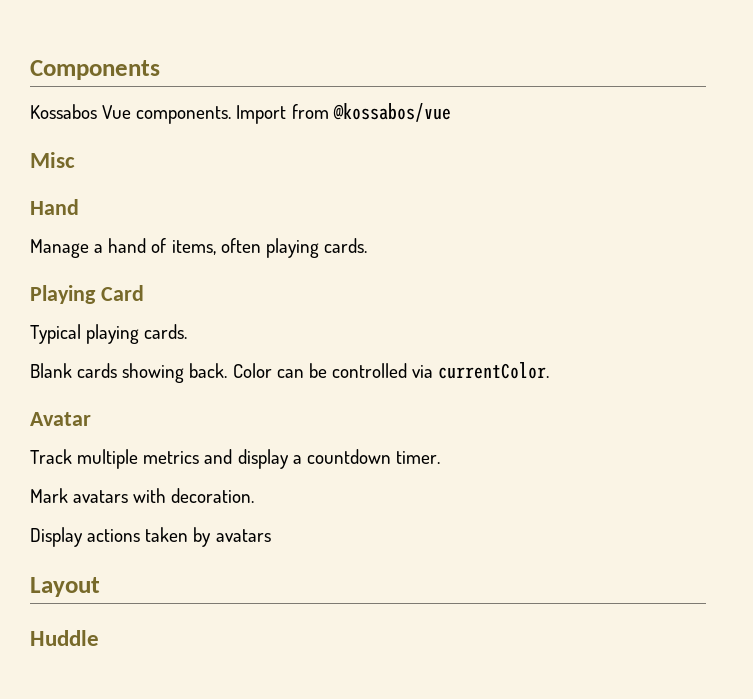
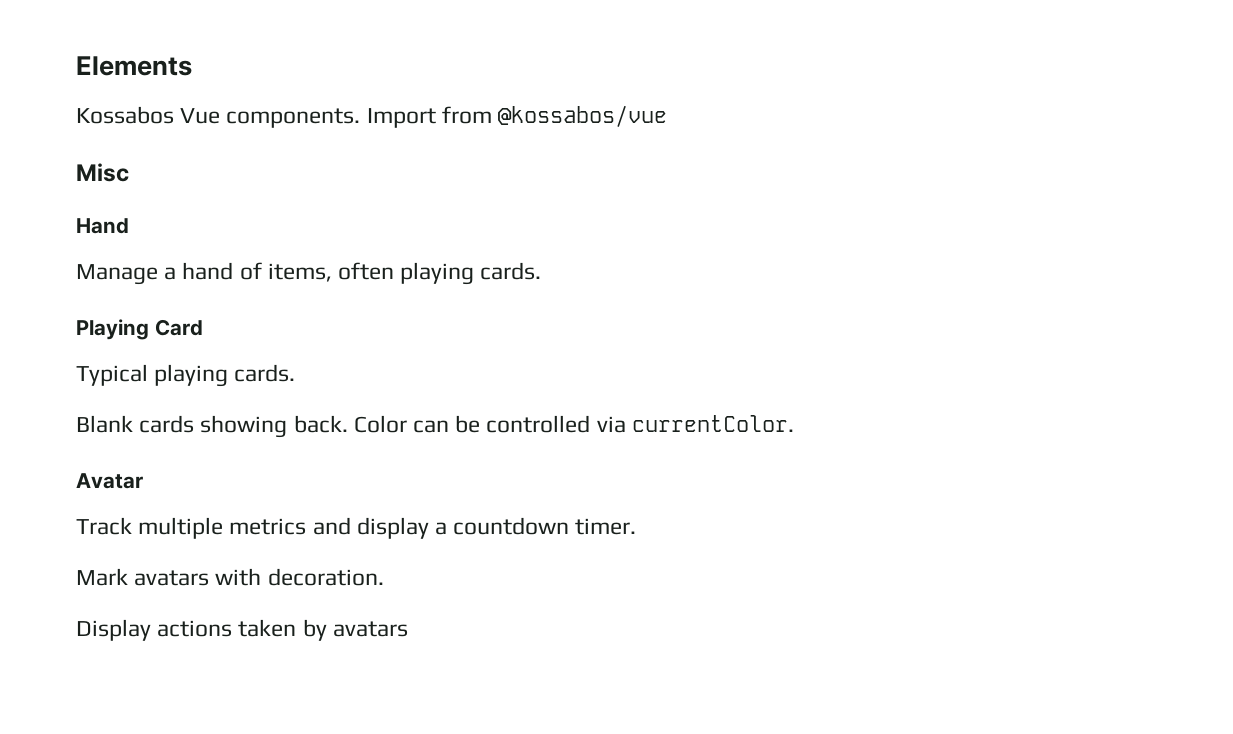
[30,60,160,80] Components -> [76,56,192,76] Elements
[30,577,100,597] [30,630,99,646] // Layout // Huddle -> (408, 629) none

